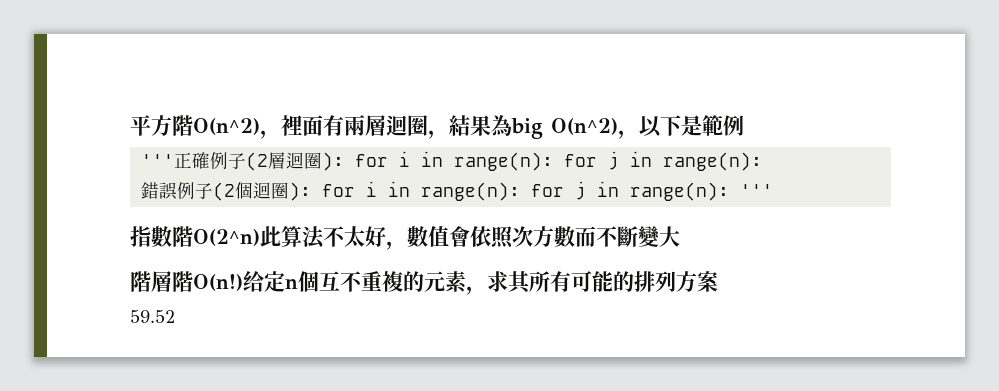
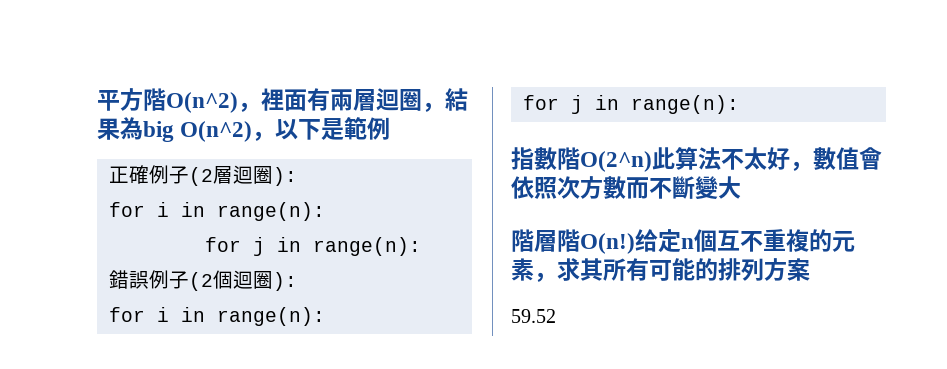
[140,154,174,167] ''' -> (391, 128) none
[354,151,553,171] for i in range(n): -> [109,202,325,221] // for i in range(n): //
[321,181,773,201] for i in range(n): for j in range(n): ''' -> [109,307,325,326] [523,95,739,114] // for i in range(n): // for j in range(n):

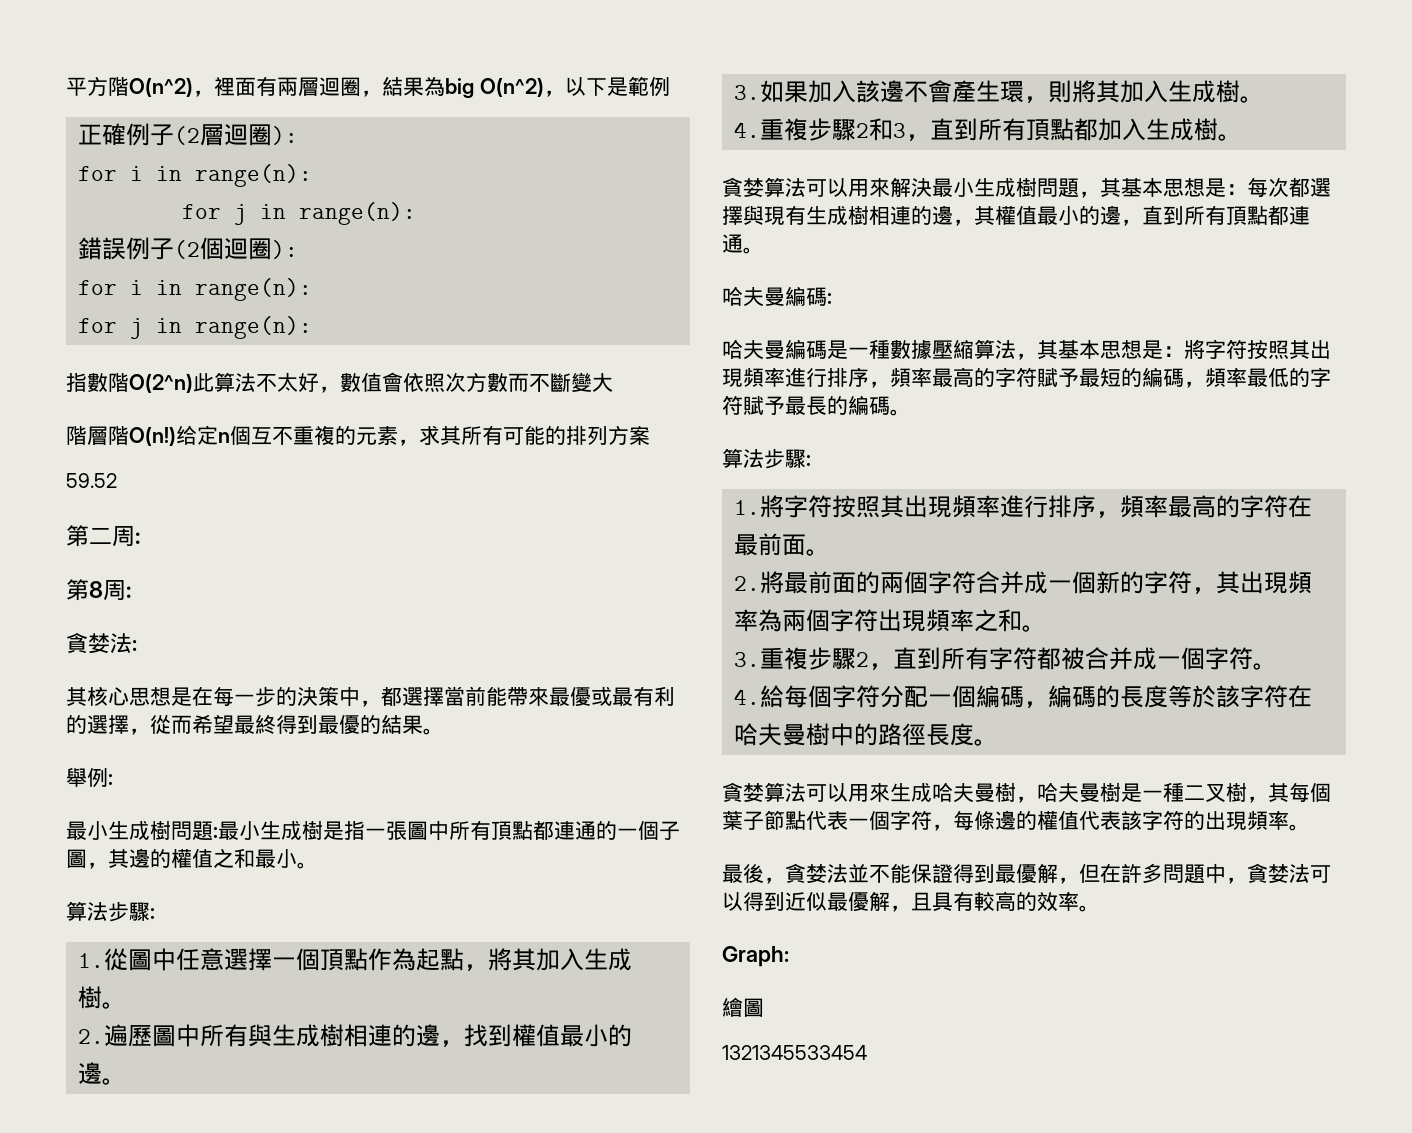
(556, 316) none -> [66,525,140,547] [66,579,131,601] [66,633,137,654] [66,686,675,707] [66,714,444,735] [66,767,113,788] [66,820,680,841] [66,848,318,869] [66,901,155,922] [78,948,632,971] [78,986,126,1009] [78,1024,632,1047] [78,1062,126,1085] [734,80,1264,103] [734,118,1242,141] [722,177,1331,198] [722,205,1310,226] [722,234,764,254] [722,286,832,307] [722,339,1331,360] [722,367,1331,388] [722,395,911,416] [722,448,811,469] [734,495,1312,518] [734,533,830,556] [734,571,1312,594] [734,609,1046,632] [734,647,1277,670] [734,685,1312,708] [734,723,998,746] [722,782,1331,803] [722,810,1310,831] [722,863,1331,884] [722,891,1100,912] [722,946,789,967] [722,997,764,1017] [722,1045,867,1060] // 第二周: // 第8周: // 貪婪法: // 其核心思想是在每一步的決策中，都選擇當前能帶來最優或最有利的選擇，從而希望最終得到最優的結果。 // 舉例: // 最小生成樹問題:最小生成樹是指一張圖中所有頂點都連通的一個子圖，其邊的權值之和最小。 // 算法步驟: // 1.從圖中任意選擇一個頂點作為起點，將其加入生成樹。 // 2.遍歷圖中所有與生成樹相連的邊，找到權值最小的邊。 // 3.如果加入該邊不會產生環，則將其加入生成樹。 // 4.重複步驟2和3，直到所有頂點都加入生成樹。 // 貪婪算法可以用來解決最小生成樹問題，其基本思想是：每次都選擇與現有生成樹相連的邊，其權值最小的邊，直到所有頂點都連通。 // 哈夫曼編碼: // 哈夫曼編碼是一種數據壓縮算法，其基本思想是：將字符按照其出現頻率進行排序，頻率最高的字符賦予最短的編碼，頻率最低的字符賦予最長的編碼。 // 算法步驟: // 1.將字符按照其出現頻率進行排序，頻率最高的字符在最前面。 // 2.將最前面的兩個字符合并成一個新的字符，其出現頻率為兩個字符出現頻率之和。 // 3.重複步驟2，直到所有字符都被合并成一個字符。 // 4.給每個字符分配一個編碼，編碼的長度等於該字符在哈夫曼樹中的路徑長度。 // 貪婪算法可以用來生成哈夫曼樹，哈夫曼樹是一種二叉樹，其每個葉子節點代表一個字符，每條邊的權值代表該字符的出現頻率。 // 最後，貪婪法並不能保證得到最優解，但在許多問題中，貪婪法可以得到近似最優解，且具有較高的效率。 // Graph: // 繪圖 // 1321345533454

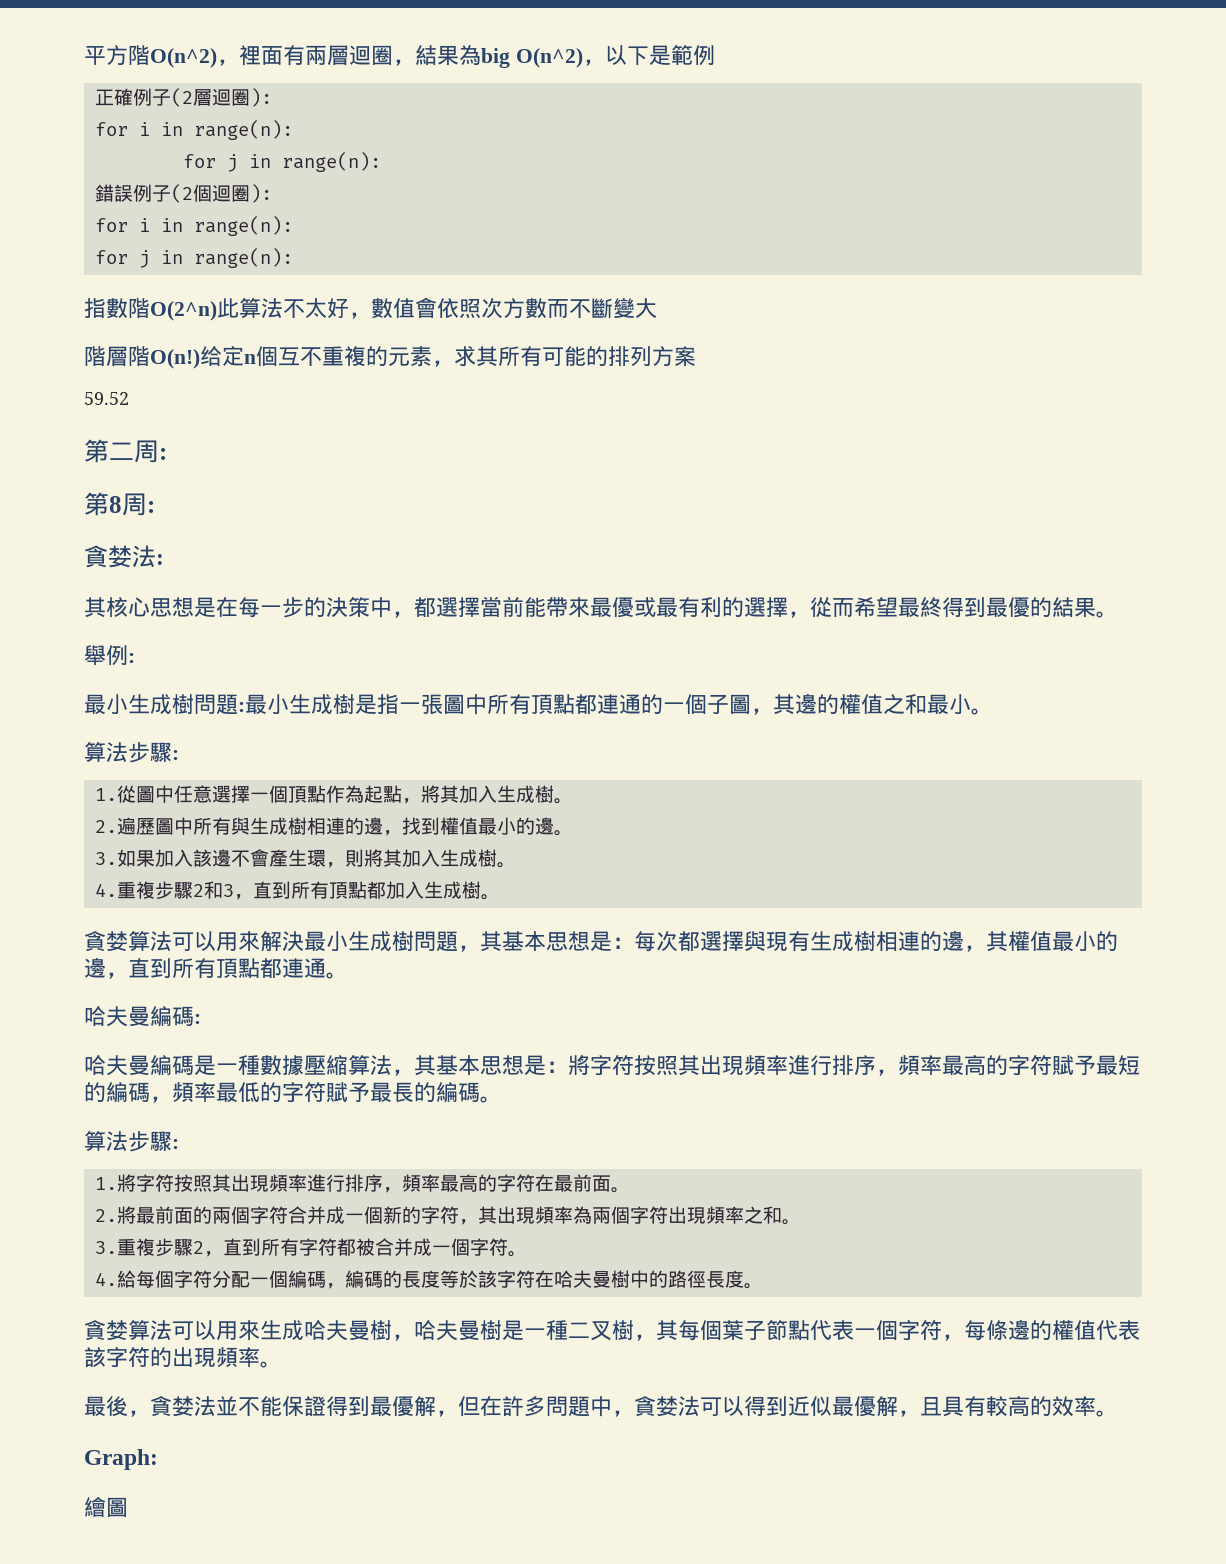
[722,1045,867,1060] // 1321345533454 -> (128, 1507) none

